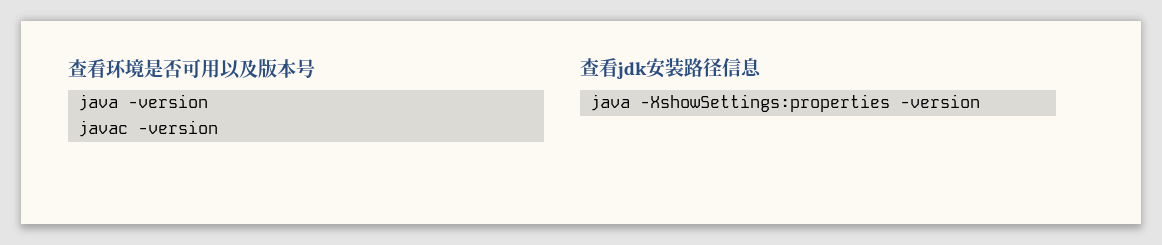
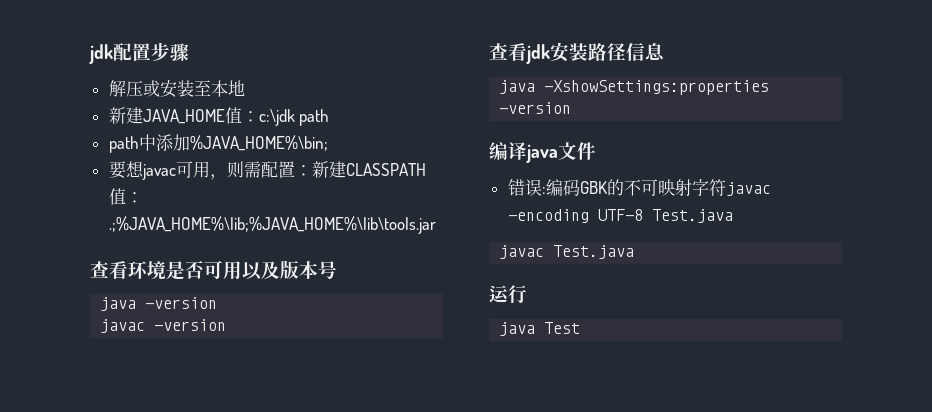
(68, 68) none -> [89,42,189,64] [108,80,245,98] [108,107,330,126] [108,134,328,153] [108,161,426,180] [108,188,143,205] [108,216,436,234] jdk配置步骤 // 解压或安装至本地 // 新建JAVA_HOME值：c:\jdk path // path中添加%JAVA_HOME%\bin; // 要想javac可用，则需配置：新建CLASSPATH值：.;%JAVA_HOME%\lib;%JAVA_HOME%\lib\tools.jar //
(981, 101) none -> [489,142,596,163] [507,179,771,196] [507,209,733,223] [499,245,635,259] [489,285,527,304] [499,322,581,336] // 编译java文件 // 错误:编码GBK的不可映射字符javac -encoding UTF-8 Test.java // javac Test.java // 运行 // java Test

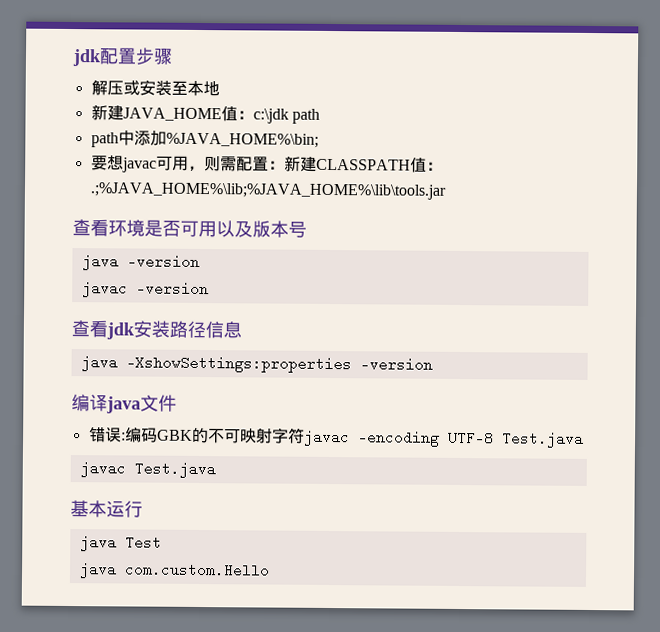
(635, 252) none -> [70,500,107,518] 基本
(581, 328) none -> [78,562,270,579] // java com.custom.Hello

